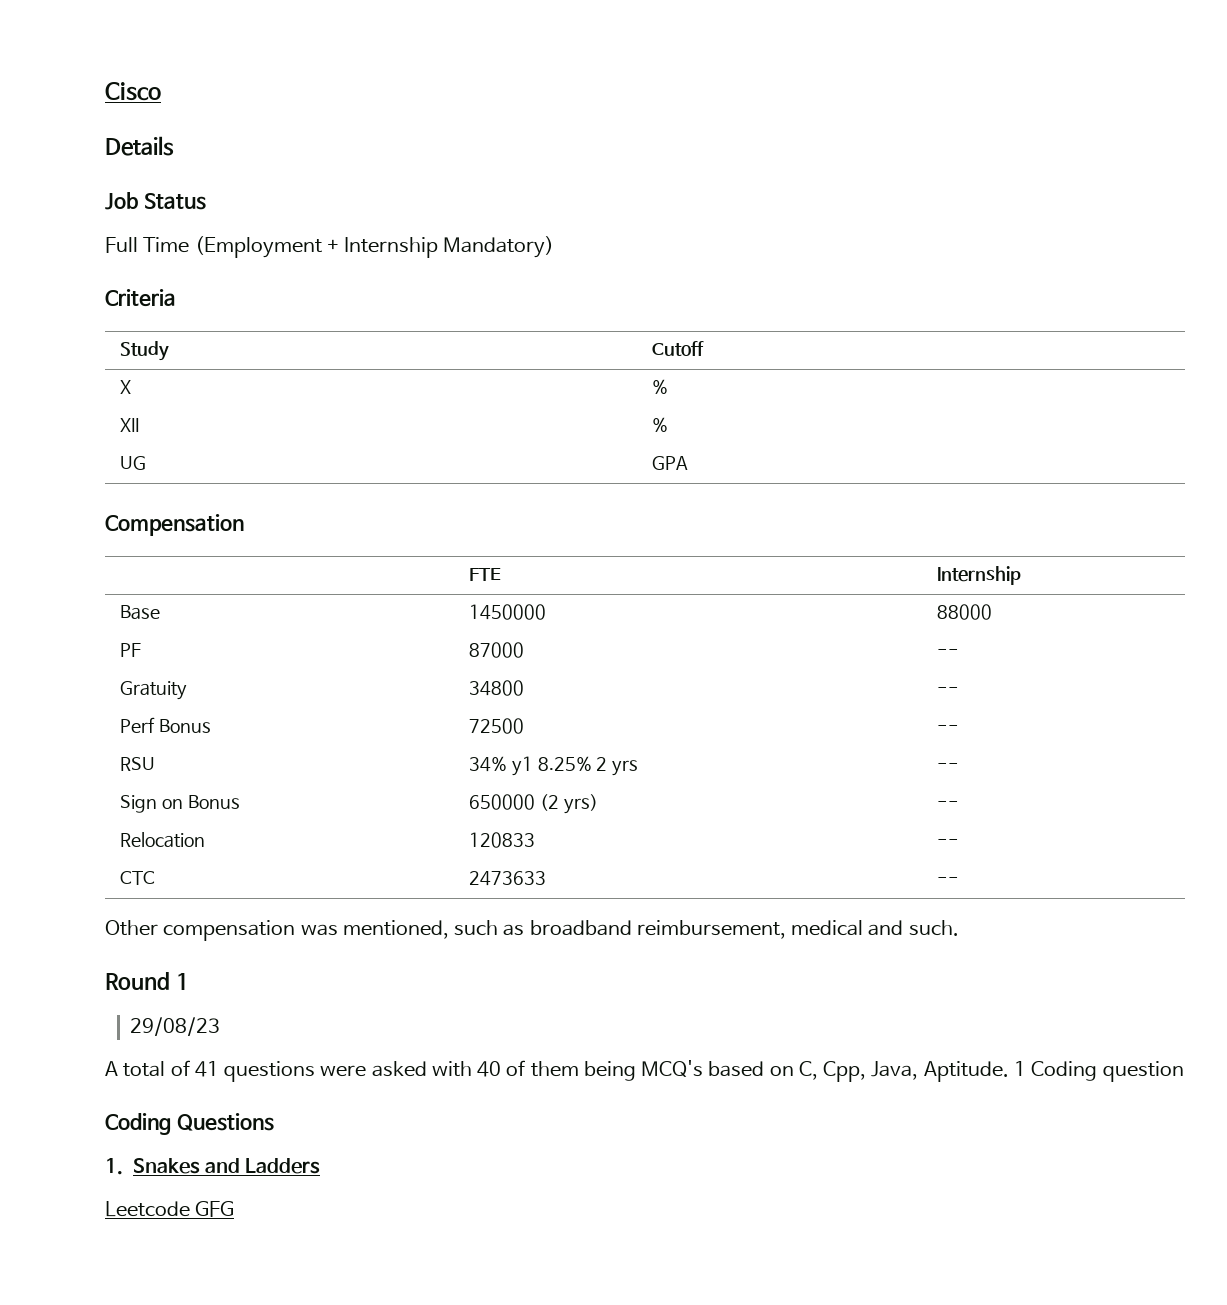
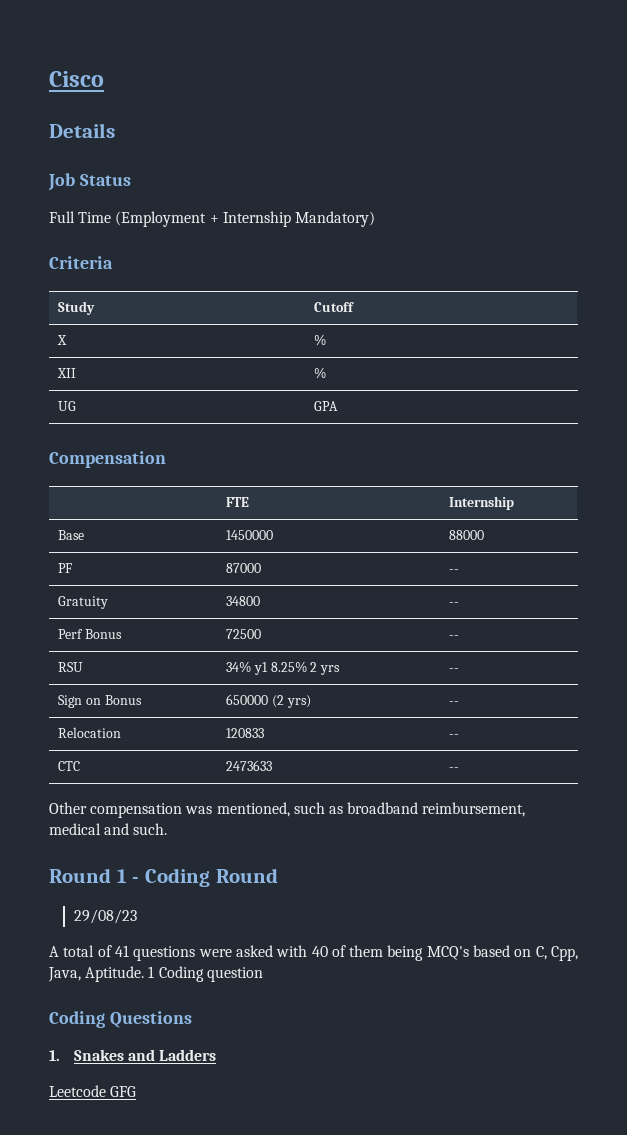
(189, 981) none -> [132,868,278,887] - Coding Round

